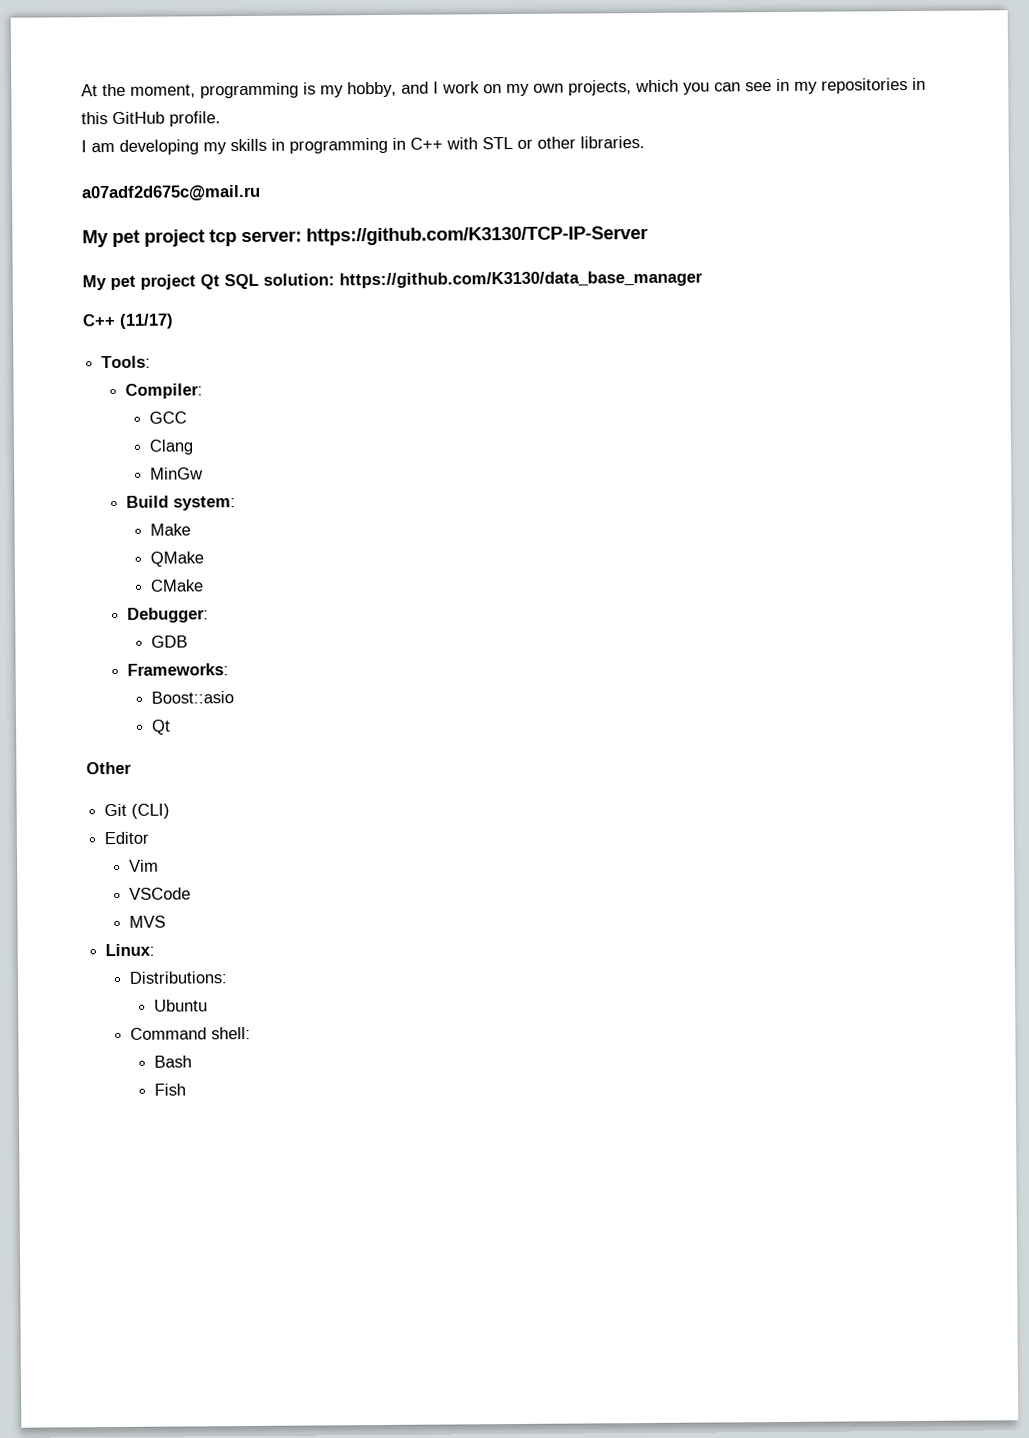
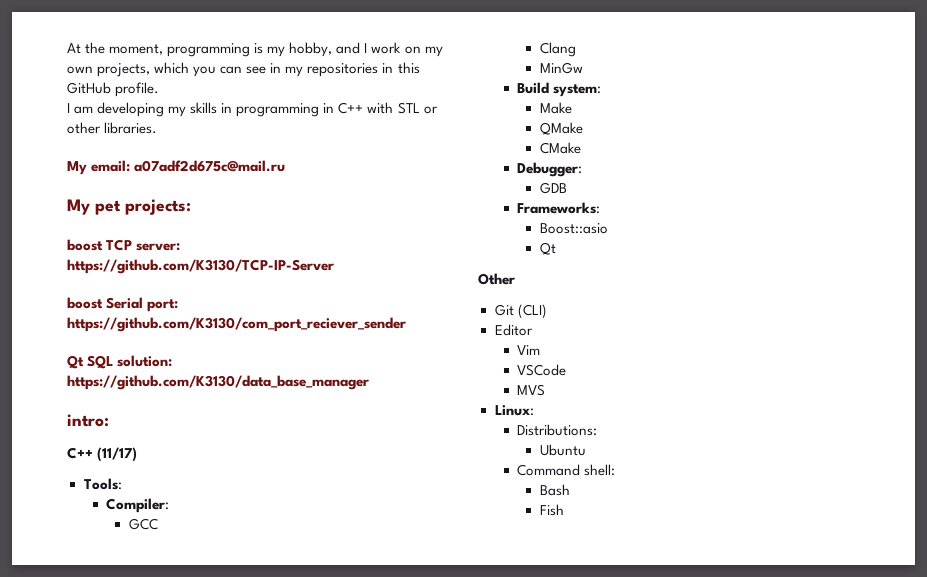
(645, 142) none -> [67,160,131,175] My email:
[144,229,237,247] project tcp -> [125,199,191,215] [67,239,133,251] projects: // boost TCP
[82,274,196,291] My pet project -> [67,297,179,312] [67,317,406,332] boost Serial port: https://github.com/K3130/com_port_reciever_sender //
(703, 279) none -> [67,414,109,427] // intro:

